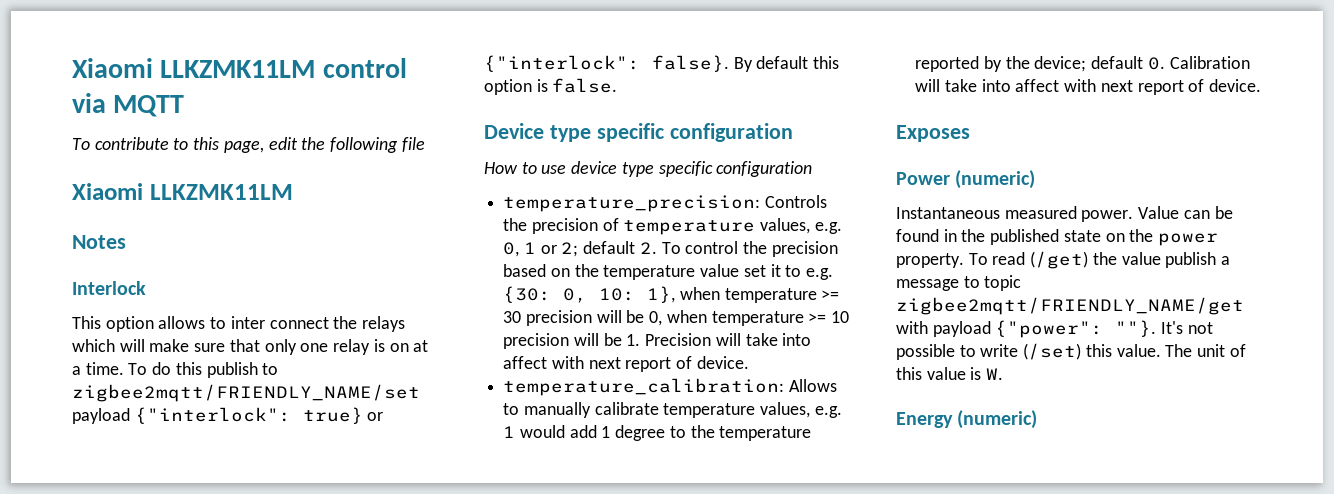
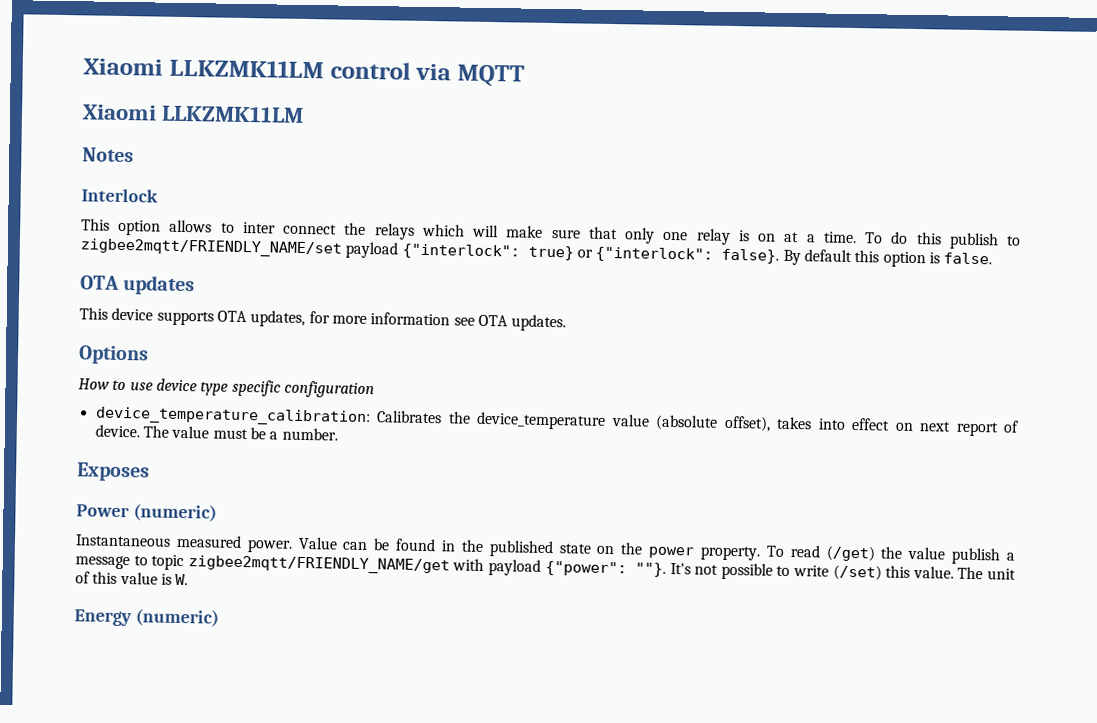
[72,137,425,153] // To contribute to this page, edit the following file -> (525, 75) none
[484,123,793,142] Device type specific configuration -> [80,275,196,296] [79,307,567,332] [78,345,149,365] OTA updates // This device supports OTA updates, for more information see OTA updates. // Options
[503,195,827,212] [503,218,842,235] [503,241,838,257] [503,264,834,280] [503,286,840,303] [503,310,850,326] [503,333,812,349] [503,356,749,372] [503,378,837,396] [503,402,842,418] [503,425,812,441] [915,56,1250,72] [915,79,1262,95] temperature_precision: Controls the precision of temperature values, e.g. 0, 1 or 2; default 2. To control the precision based on the temperature value set it to e.g. {30: 0, 10: 1}, when temperature >= 30 precision will be 0, when temperature >= 10 precision will be 1. Precision will take into affect with next report of device. // temperature_calibration: Allows to manually calibrate temperature values, e.g. 1 would add 1 degree to the temperature reported by the device; default 0. Calibration will take into affect with next report of device. -> [94,406,1019,437] [94,424,338,441] device_temperature_calibration: Calibrates the device_temperature value (absolute offset), takes into effect on next report of device. The value must be a number.

